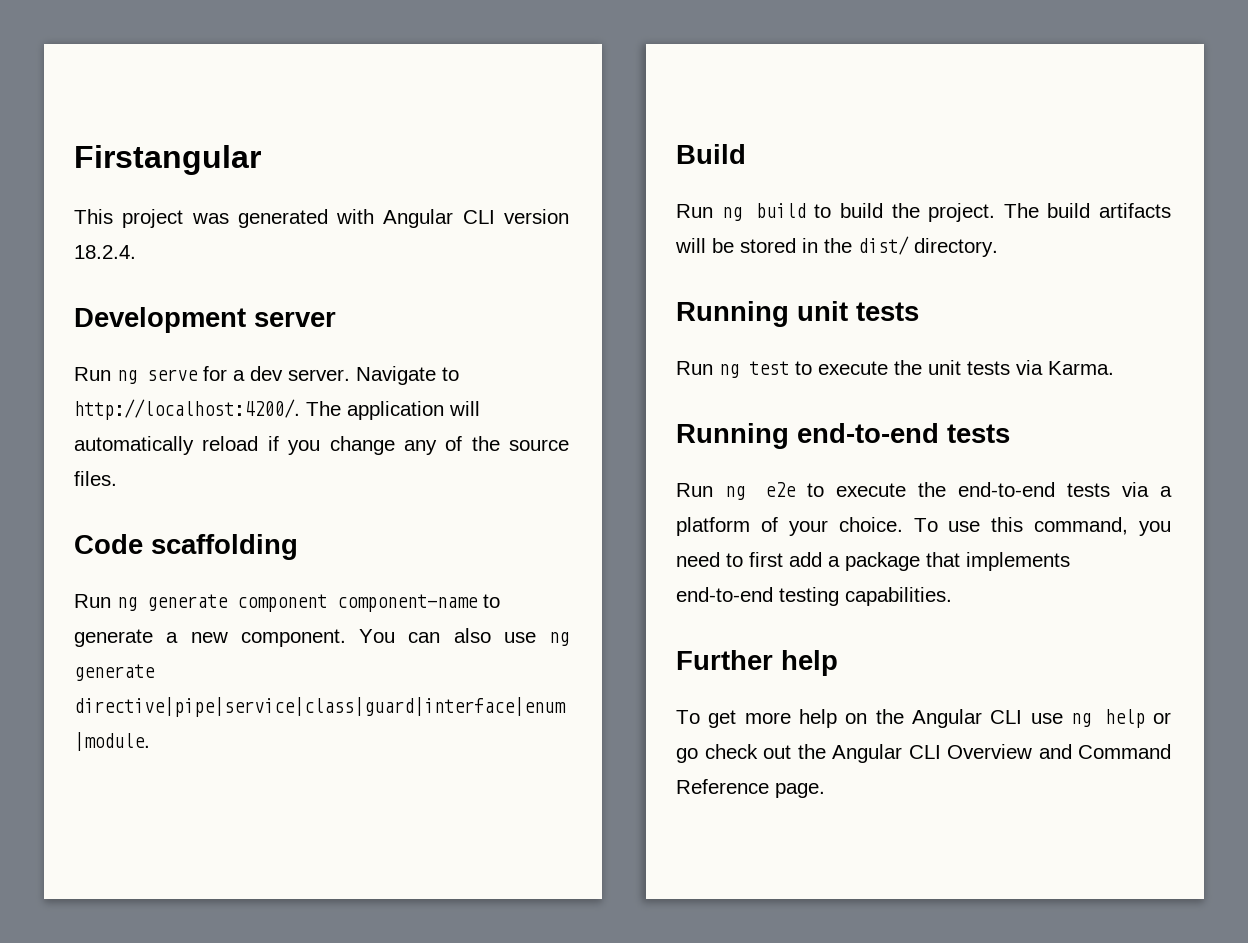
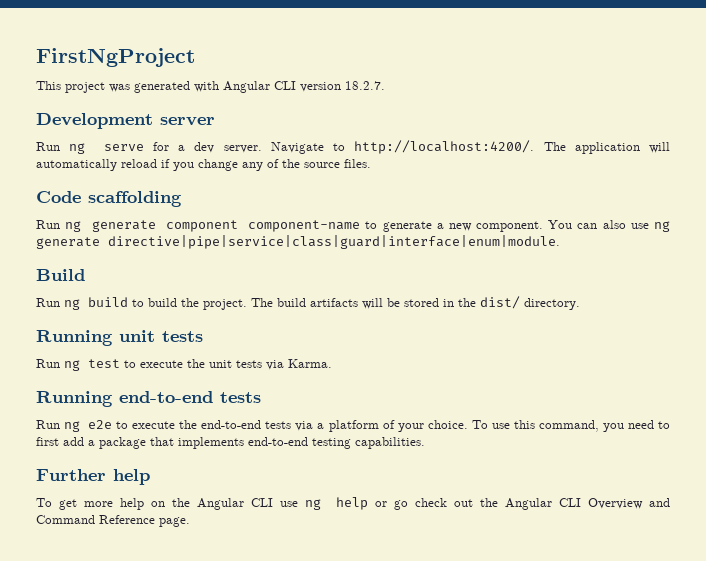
[74,145,261,175] Firstangular -> [36,48,195,67] FirstNgProject
[74,245,136,259] 18.2.4. -> [345,81,385,90] 18.2.7.

